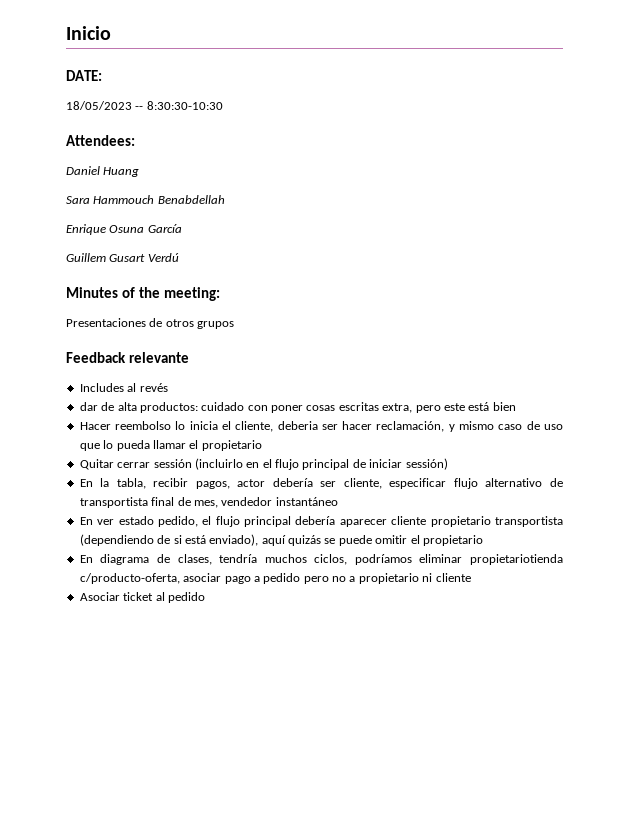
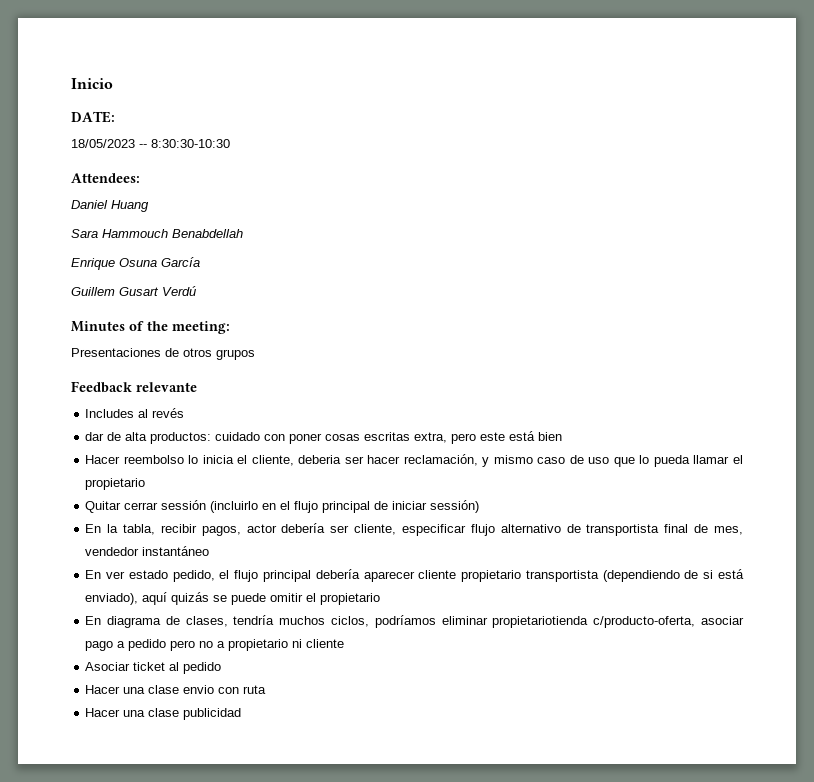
(205, 597) none -> [85,685,267,694] [85,708,242,720] // Hacer una clase envio con ruta // Hacer una clase publicidad

